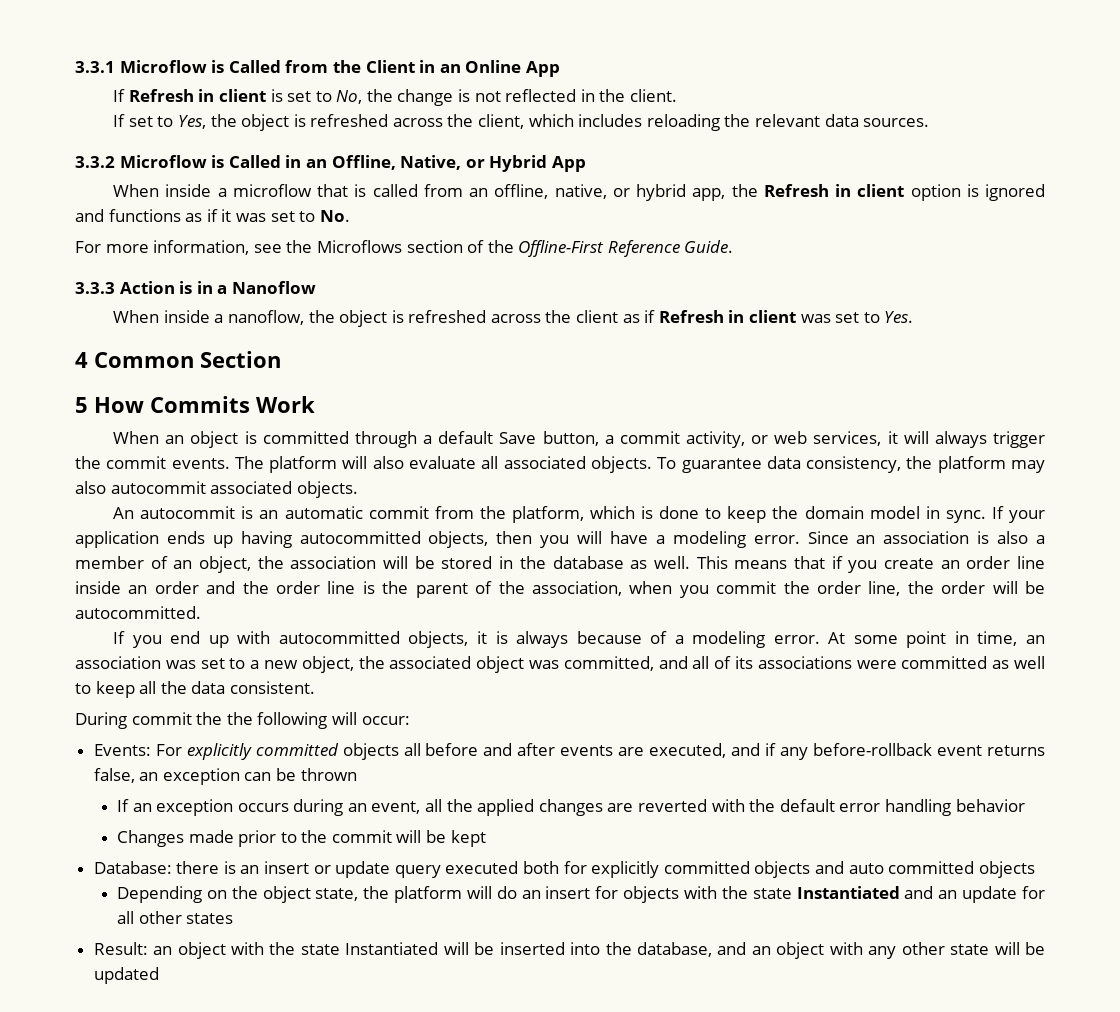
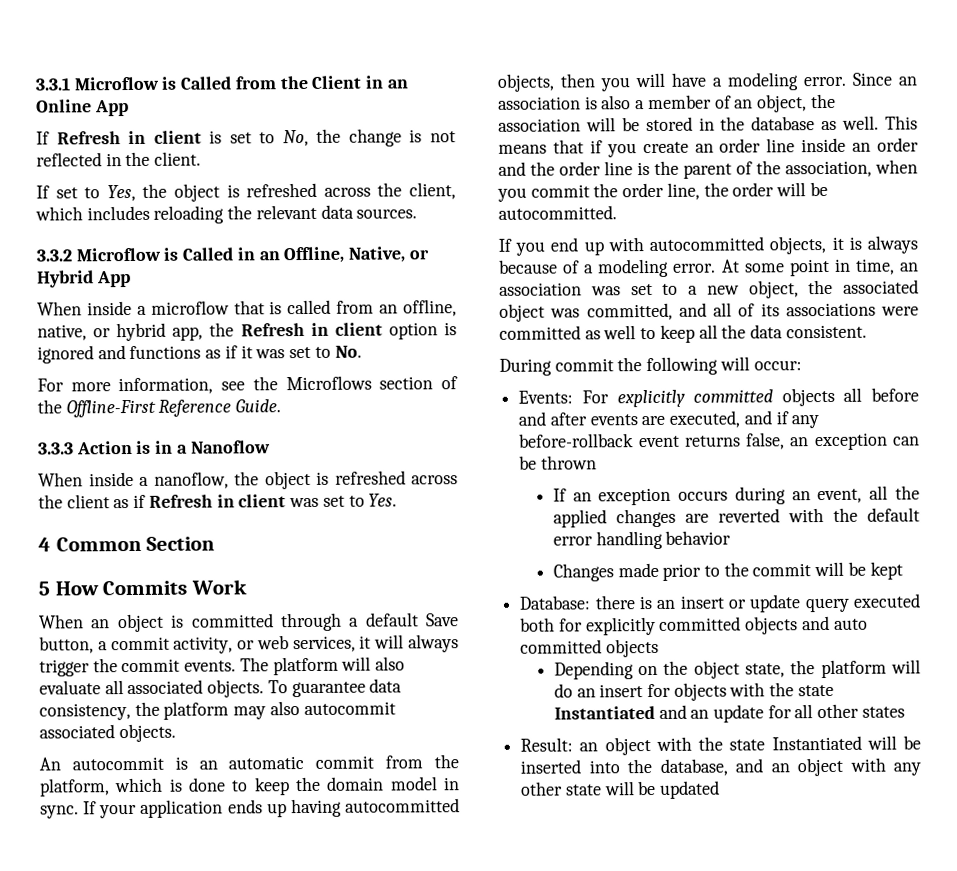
[226,712,253,725] the -> (643, 364) none

